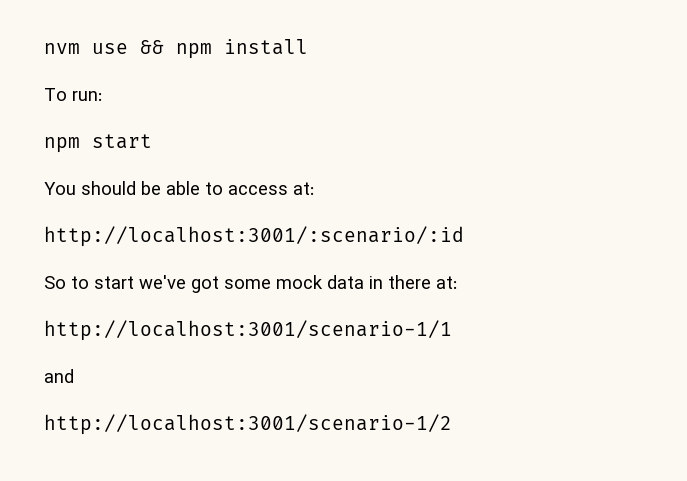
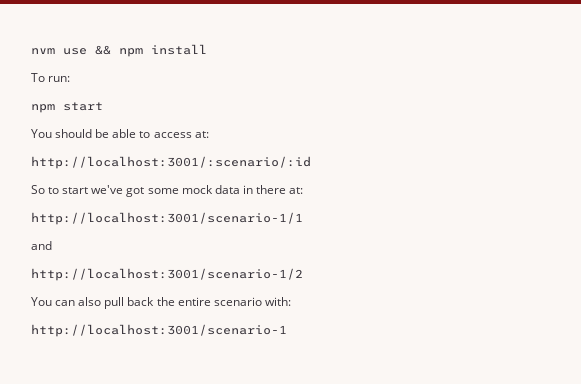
(452, 424) none -> [31,297,291,309] [31,324,287,337] // You can also pull back the entire scenario with: // http://localhost:3001/scenario-1

